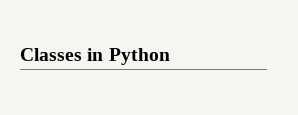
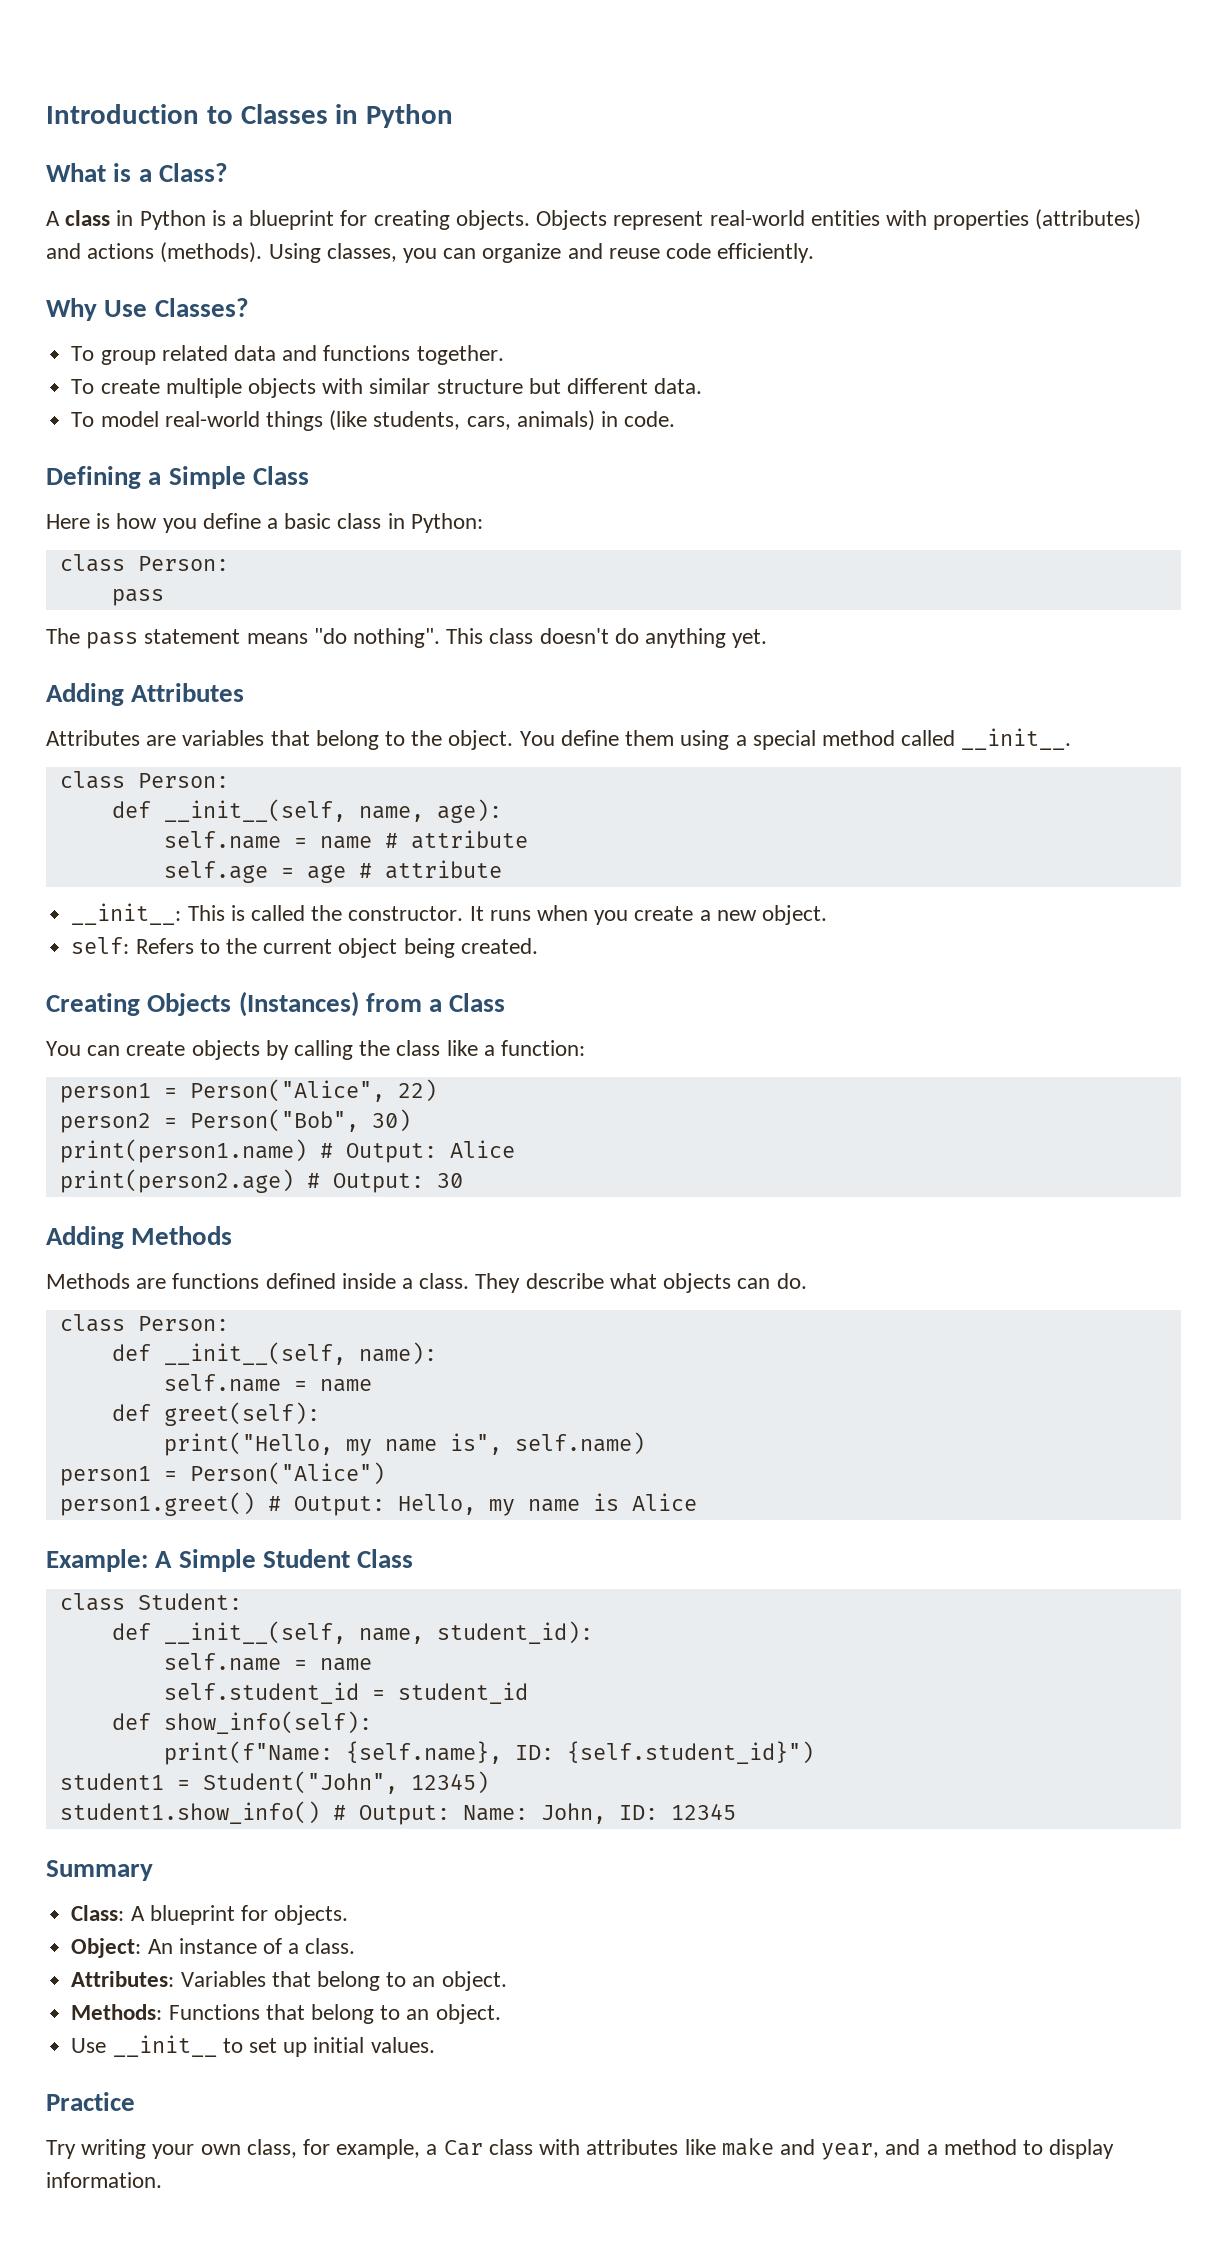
(20, 54) none -> [46,104,233,124] Introduction to
(170, 56) none -> [46,163,228,182] [46,209,1142,230] [46,242,815,263] [46,298,249,321] [71,345,504,365] [71,378,703,398] [71,410,676,431] [46,466,309,489] [46,513,483,533] [59,554,229,572] [111,589,164,606] [46,628,768,649] [46,683,245,706] [46,728,1072,750] [59,771,229,789] [111,799,502,823] [163,830,528,849] [163,860,502,883] [71,903,828,925] [71,937,538,958] [46,991,506,1017] [46,1040,586,1060] [59,1079,437,1103] [59,1109,411,1133] [59,1139,515,1163] [59,1169,463,1193] [46,1226,233,1249] [46,1273,807,1293] [59,1314,229,1332] [111,1342,437,1365] [163,1374,372,1392] [111,1402,320,1426] [163,1432,645,1456] [59,1462,385,1486] [59,1492,697,1516] [46,1549,414,1572] [59,1593,242,1611] [111,1621,593,1644] [163,1653,372,1671] [163,1682,528,1704] [111,1711,372,1734] [163,1741,814,1765] [59,1771,489,1794] [59,1801,736,1825] [46,1860,153,1881] [71,1905,349,1925] [71,1938,356,1958] [71,1971,507,1991] [71,2004,501,2024] [71,2035,435,2057] [46,2092,135,2111] [46,2138,1115,2160] [46,2172,162,2188] // What is a Class? // A class in Python is a blueprint for creating objects. Objects represent real-world entities with properties (attributes) and actions (methods). Using classes, you can organize and reuse code efficiently. // Why Use Classes? // To group related data and functions together. // To create multiple objects with similar structure but different data. // To model real-world things (like students, cars, animals) in code. // Defining a Simple Class // Here is how you define a basic class in Python: // class Person: // pass // The pass statement means "do nothing". This class doesn't do anything yet. // Adding Attributes // Attributes are variables that belong to the object. You define them using a special method called __init__. // class Person: // def __init__(self, name, age): // self.name = name # attribute // self.age = age # attribute // __init__: This is called the constructor. It runs when you create a new object. // self: Refers to the current object being created. // Creating Objects (Instances) from a Class // You can create objects by calling the class like a function: // person1 = Person("Alice", 22) // person2 = Person("Bob", 30) // print(person1.name) # Output: Alice // print(person2.age) # Output: 30 // Adding Methods // Methods are functions defined inside a class. They describe what objects can do. // class Person: // def __init__(self, name): // self.name = name // def greet(self): // print("Hello, my name is", self.name) // person1 = Person("Alice") // person1.greet() # Output: Hello, my name is Alice // Example: A Simple Student Class // class Student: // def __init__(self, name, student_id): // self.name = name // self.student_id = student_id // def show_info(self): // print(f"Name: {self.name}, ID: {self.student_id}") // student1 = Student("John", 12345) // student1.show_info() # Output: Name: John, ID: 12345 // Summary // Class: A blueprint for objects. // Object: An instance of a class. // Attributes: Variables that belong to an object. // Methods: Functions that belong to an object. // Use __init__ to set up initial values. // Practice // Try writing your own class, for example, a Car class with attributes like make and year, and a method to display information.

